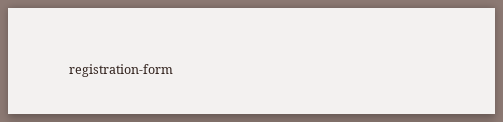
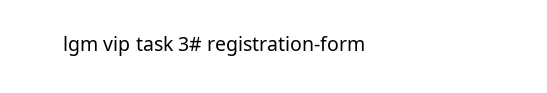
(69, 70) none -> [63,36,202,56] lgm vip task 3#

